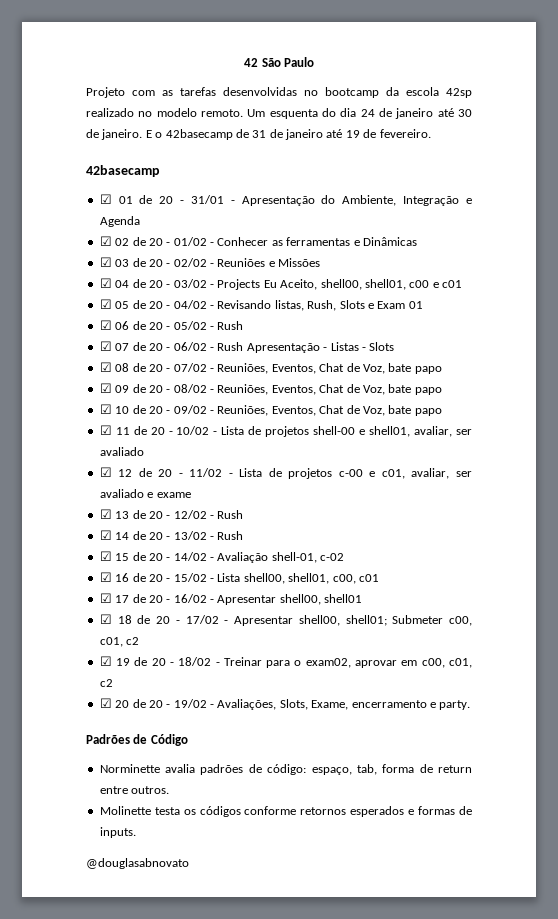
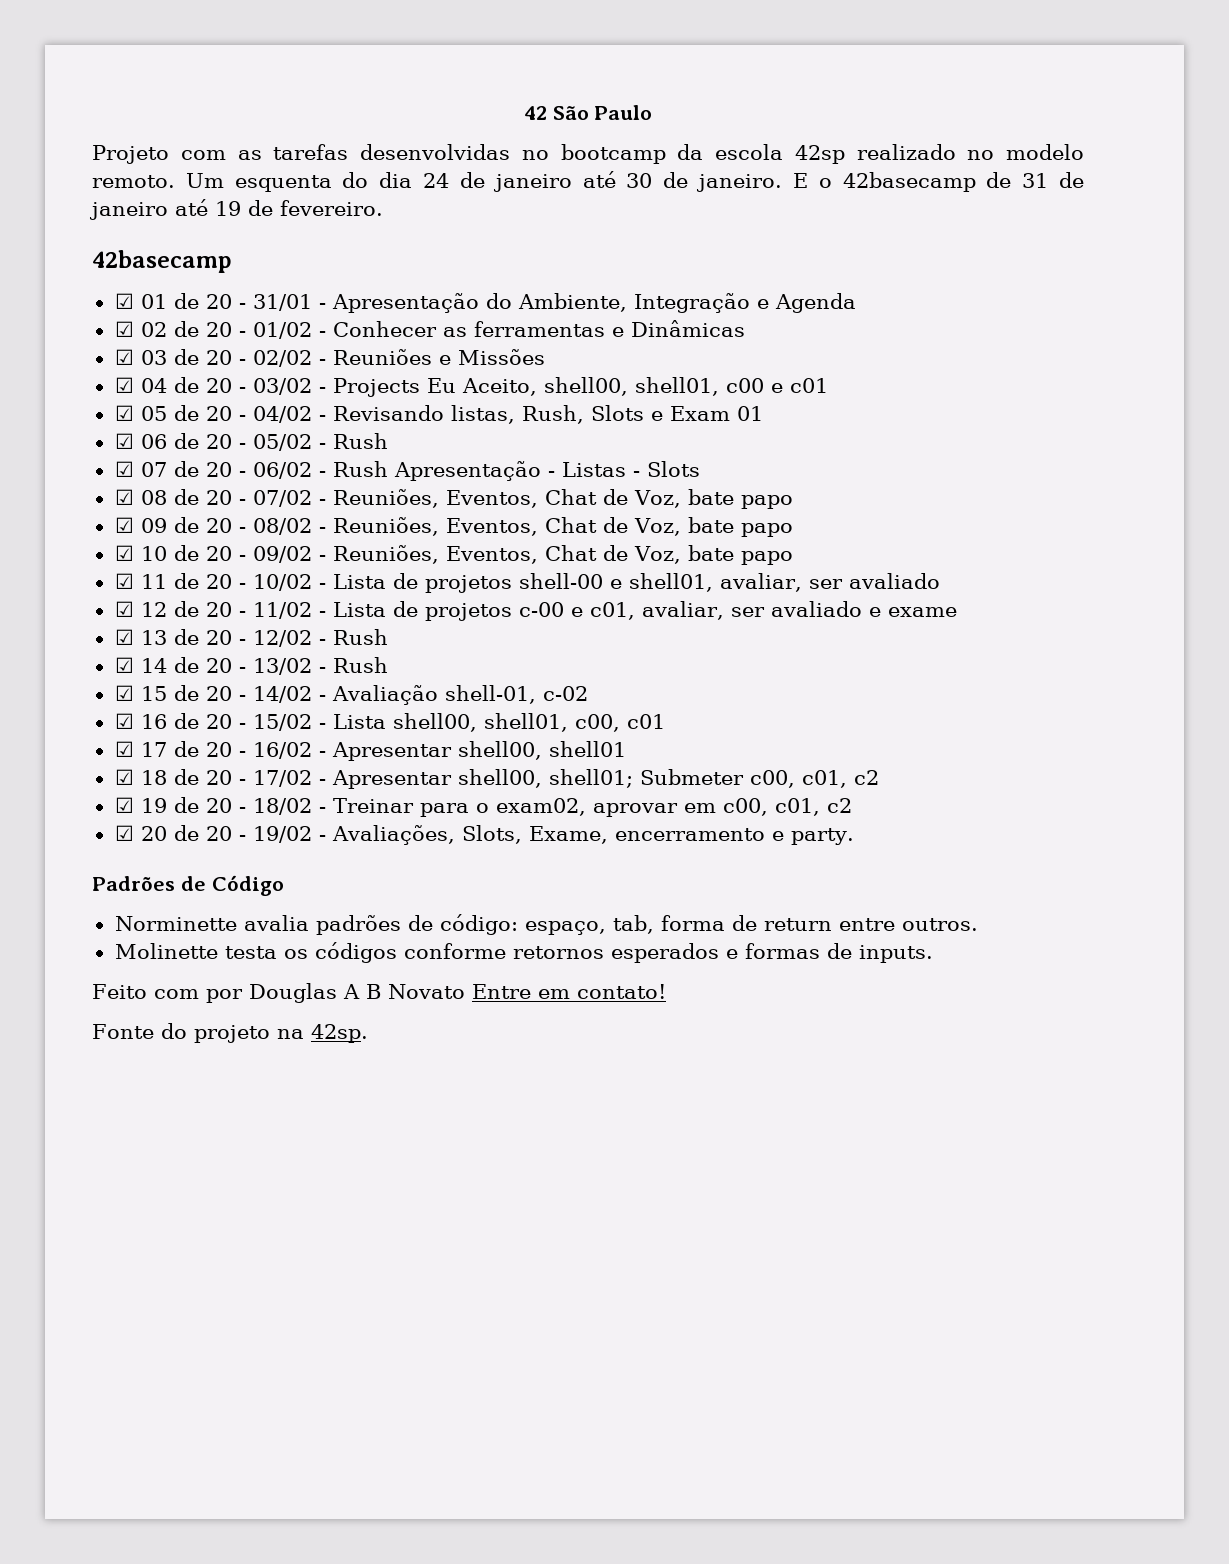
[86,858,189,869] @douglasabnovato -> [92,983,666,1003] [92,1023,368,1043] Feito com por Douglas A B Novato Entre em contato! // Fonte do projeto na 42sp.

